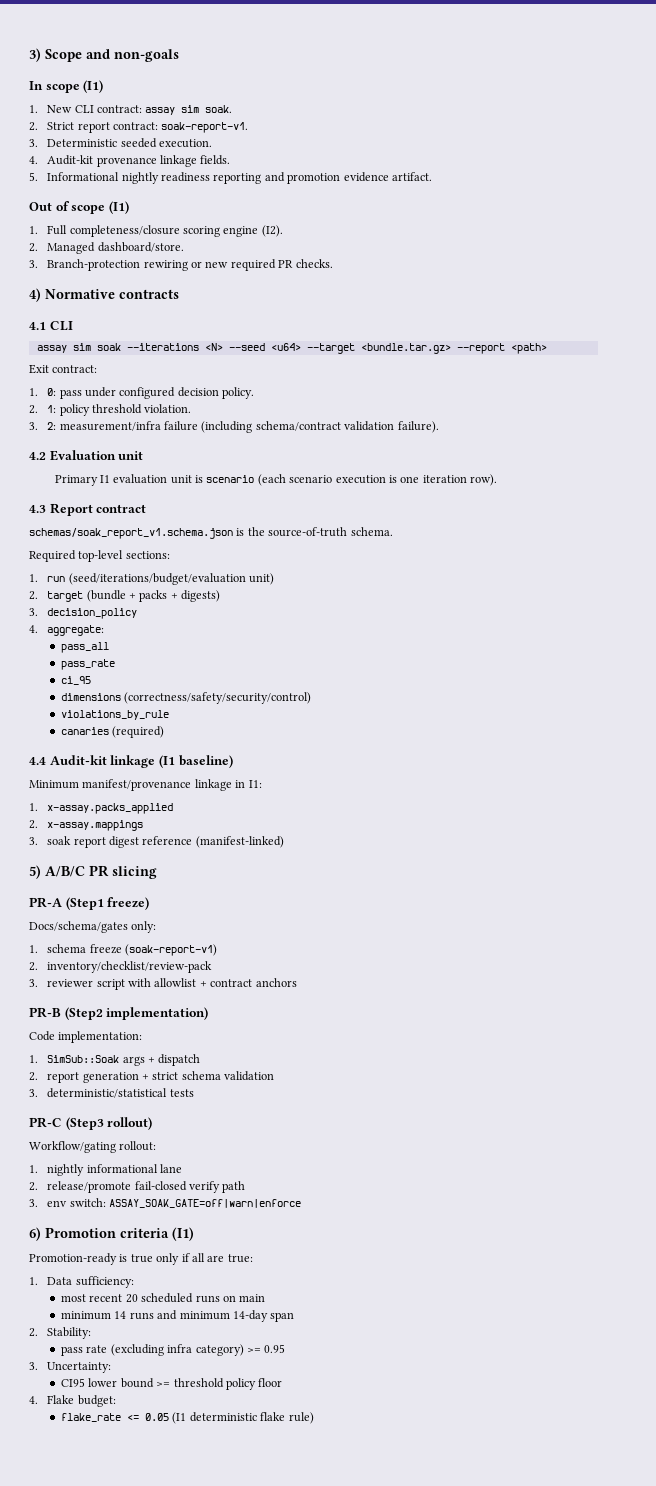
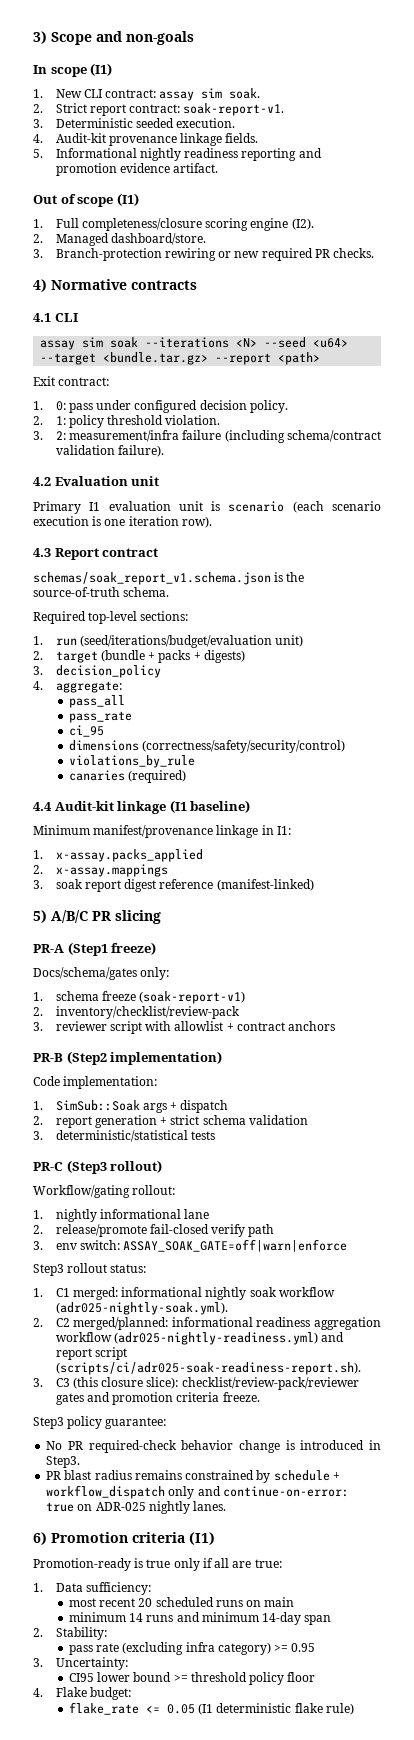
(302, 1203) none -> [33,1263,147,1276] [33,1287,335,1300] [55,1302,228,1315] [33,1317,381,1330] [55,1332,345,1345] [55,1347,127,1360] [55,1362,361,1375] [33,1377,359,1390] [55,1392,260,1405] [33,1416,167,1429] [46,1440,381,1453] [46,1456,81,1468] [46,1470,340,1483] [46,1485,349,1499] [46,1501,227,1514] // Step3 rollout status: // 1. C1 merged: informational nightly soak workflow (adr025-nightly-soak.yml). // 2. C2 merged/planned: informational readiness aggregation workflow (adr025-nightly-readiness.yml) and report script (scripts/ci/adr025-soak-readiness-report.sh). // 3. C3 (this closure slice): checklist/review-pack/reviewer gates and promotion criteria freeze. // Step3 policy guarantee: // No PR required-check behavior change is introduced in Step3. // PR blast radius remains constrained by schedule + workflow_dispatch only and continue-on-error: true on ADR-025 nightly lanes.

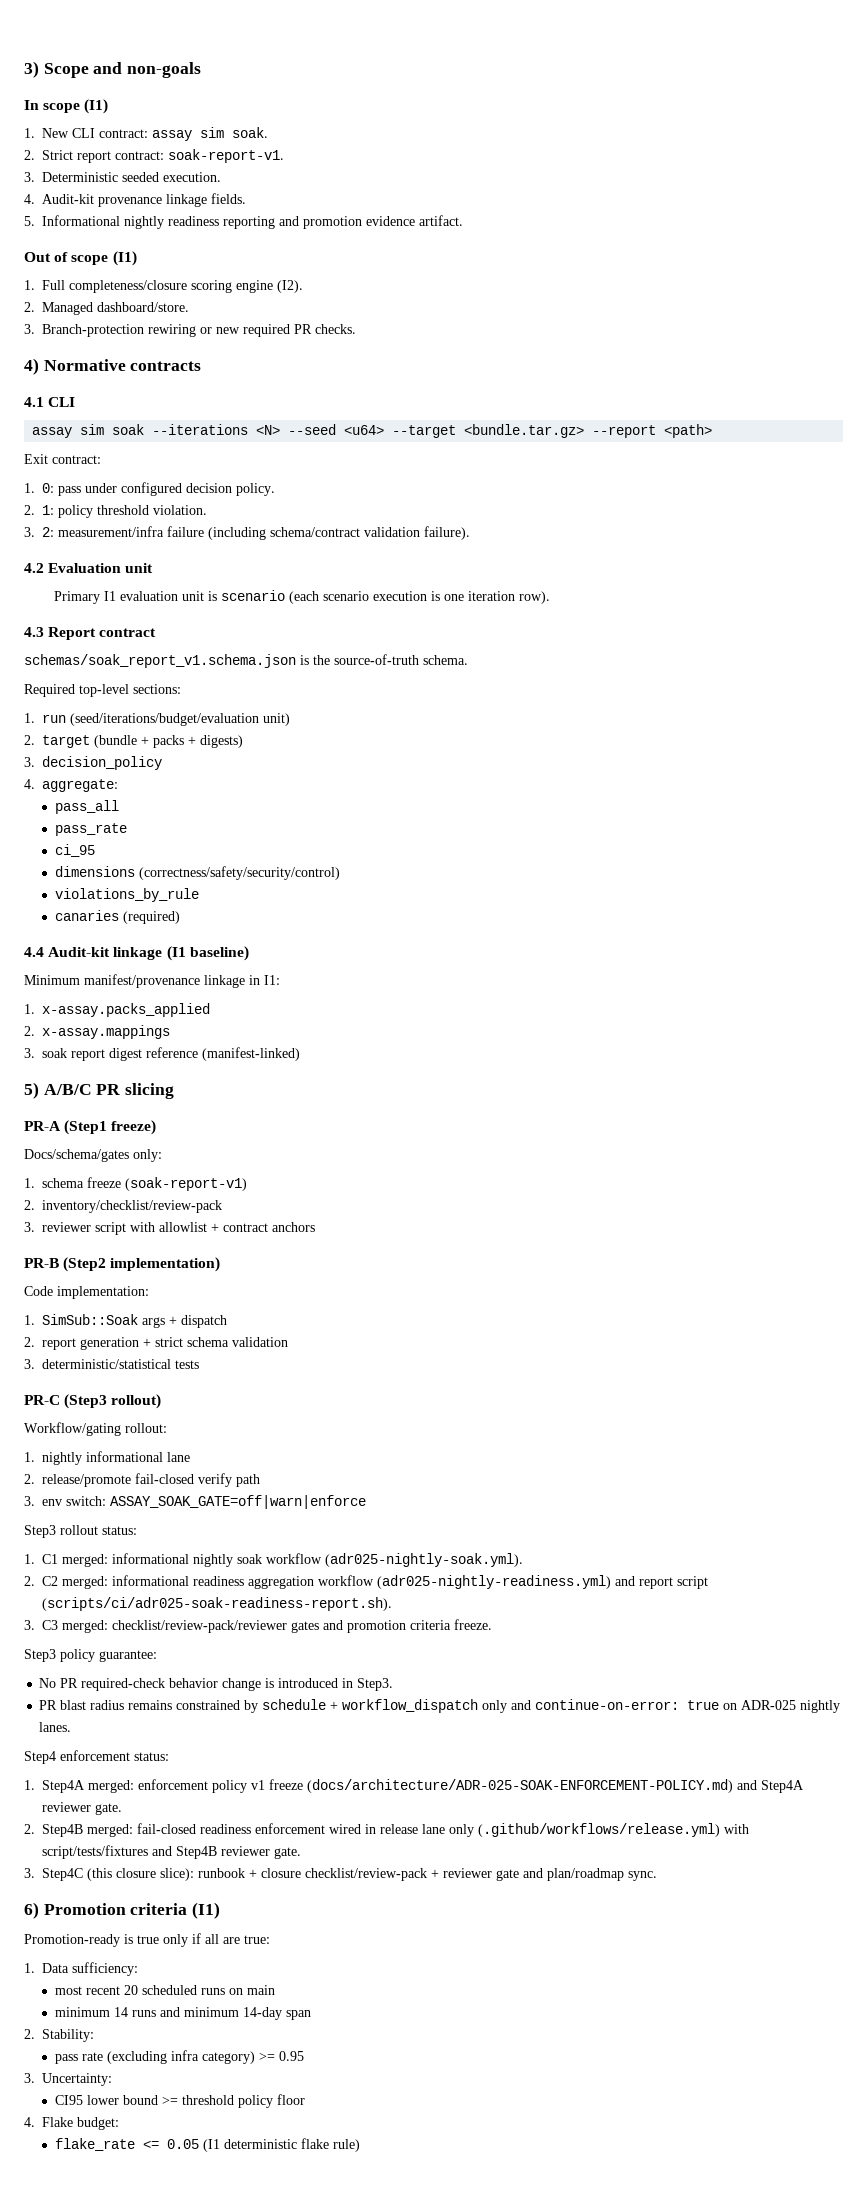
[73,1317,169,1330] merged/planned: -> [62,1576,108,1589] merged:
[72,1377,179,1389] (this closure slice): -> [62,1620,108,1633] merged:
(227, 1506) none -> [24,1750,169,1764] [24,1779,804,1793] [42,1802,122,1815] [24,1823,749,1837] [42,1845,301,1859] [24,1868,657,1881] // Step4 enforcement status: // 1. Step4A merged: enforcement policy v1 freeze (docs/architecture/ADR-025-SOAK-ENFORCEMENT-POLICY.md) and Step4A reviewer gate. // 2. Step4B merged: fail-closed readiness enforcement wired in release lane only (.github/workflows/release.yml) with script/tests/fixtures and Step4B reviewer gate. // 3. Step4C (this closure slice): runbook + closure checklist/review-pack + reviewer gate and plan/roadmap sync.

